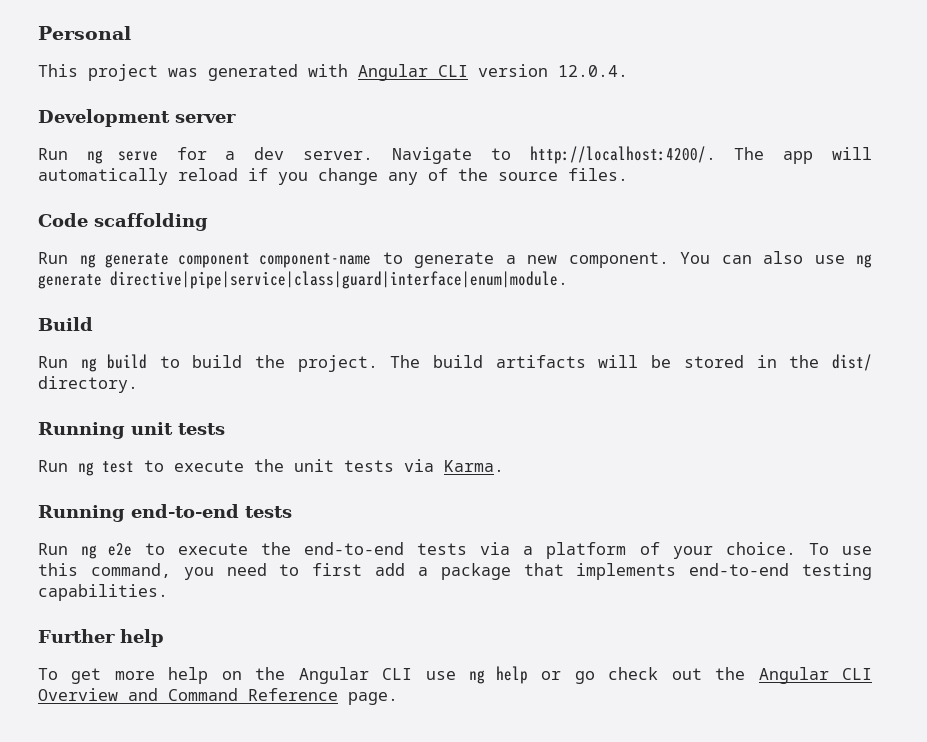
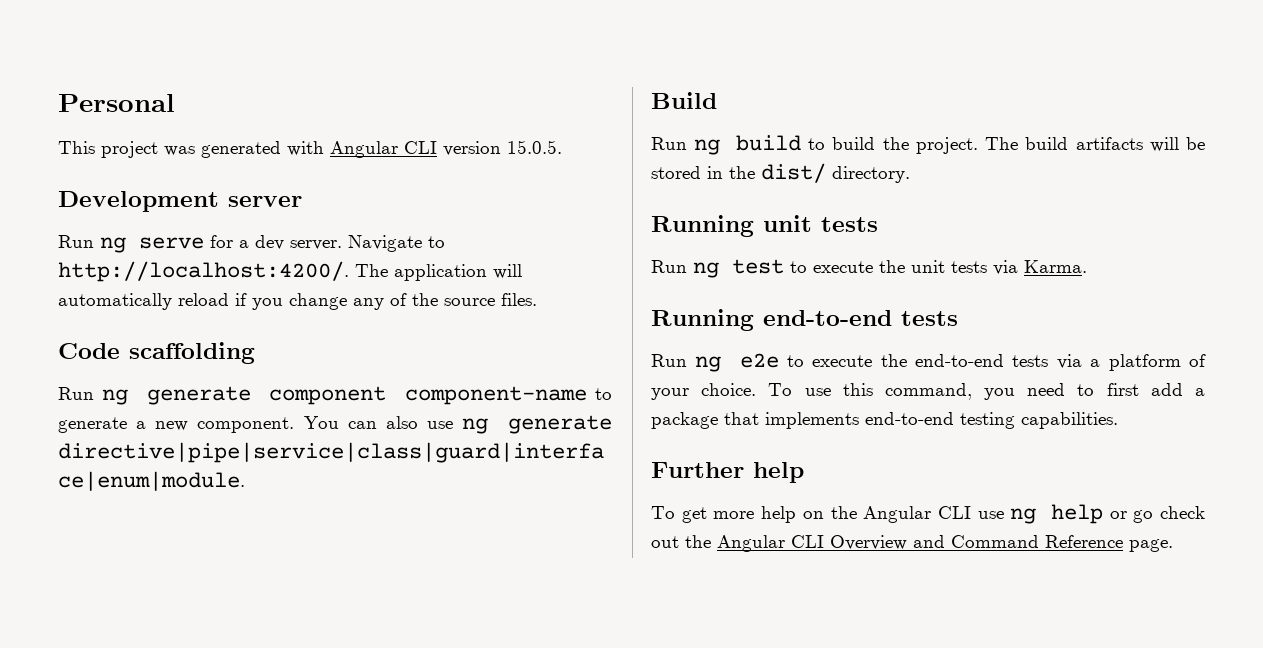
[558,65,628,77] 12.0.4. -> [507,140,562,154] 15.0.5.
[783,151,814,164] app -> [394,264,487,281] application

